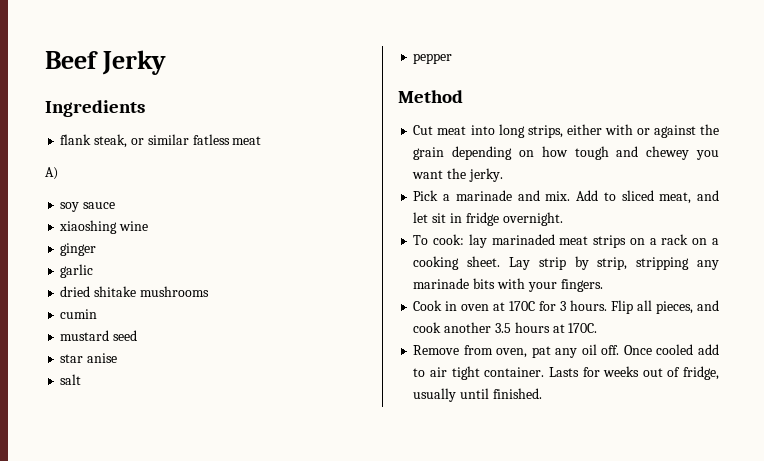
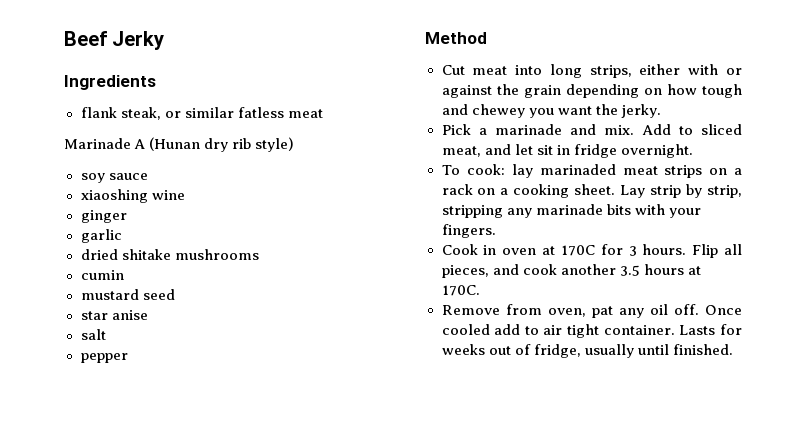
[45,167,58,180] A) -> [64,137,295,152] Marinade A (Hunan dry rib style)

